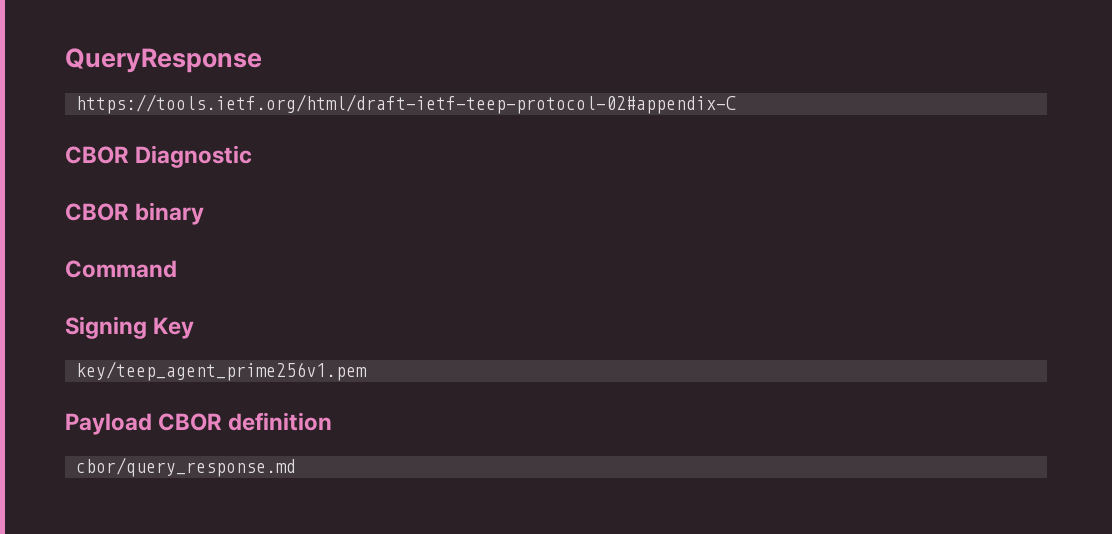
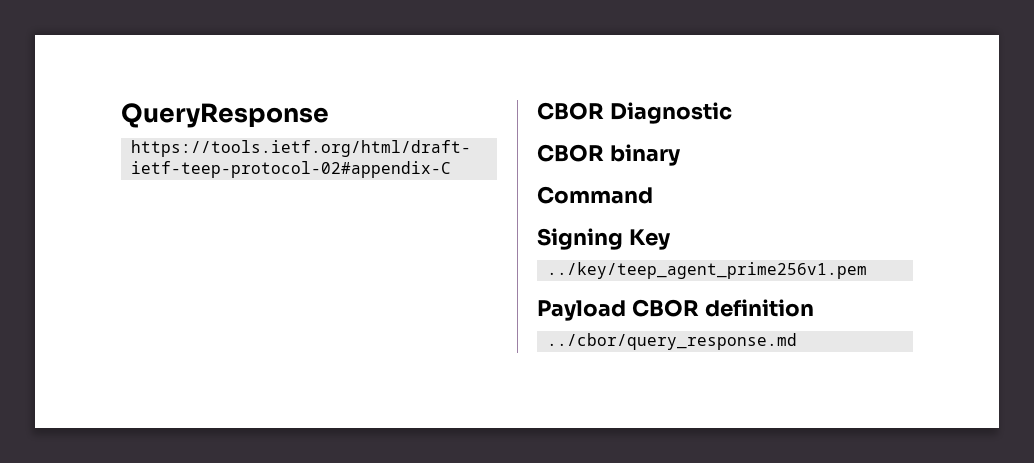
[75,361,367,381] key/teep_agent_prime256v1.pem -> [546,262,867,279] ../key/teep_agent_prime256v1.pem
[75,457,296,477] cbor/query_response.md -> [546,333,797,350] ../cbor/query_response.md

